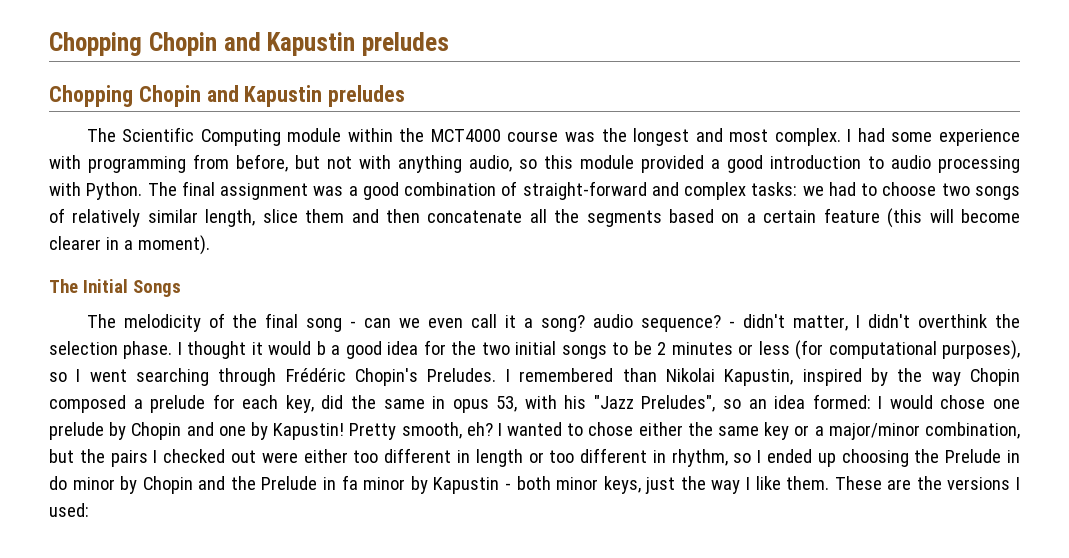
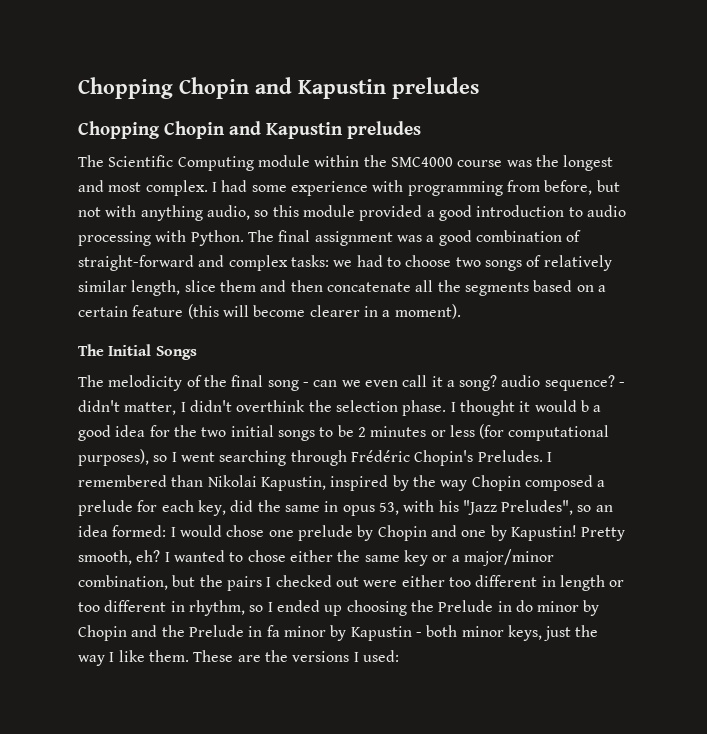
[430,129,501,142] MCT4000 -> [390,157,453,167] SMC4000

